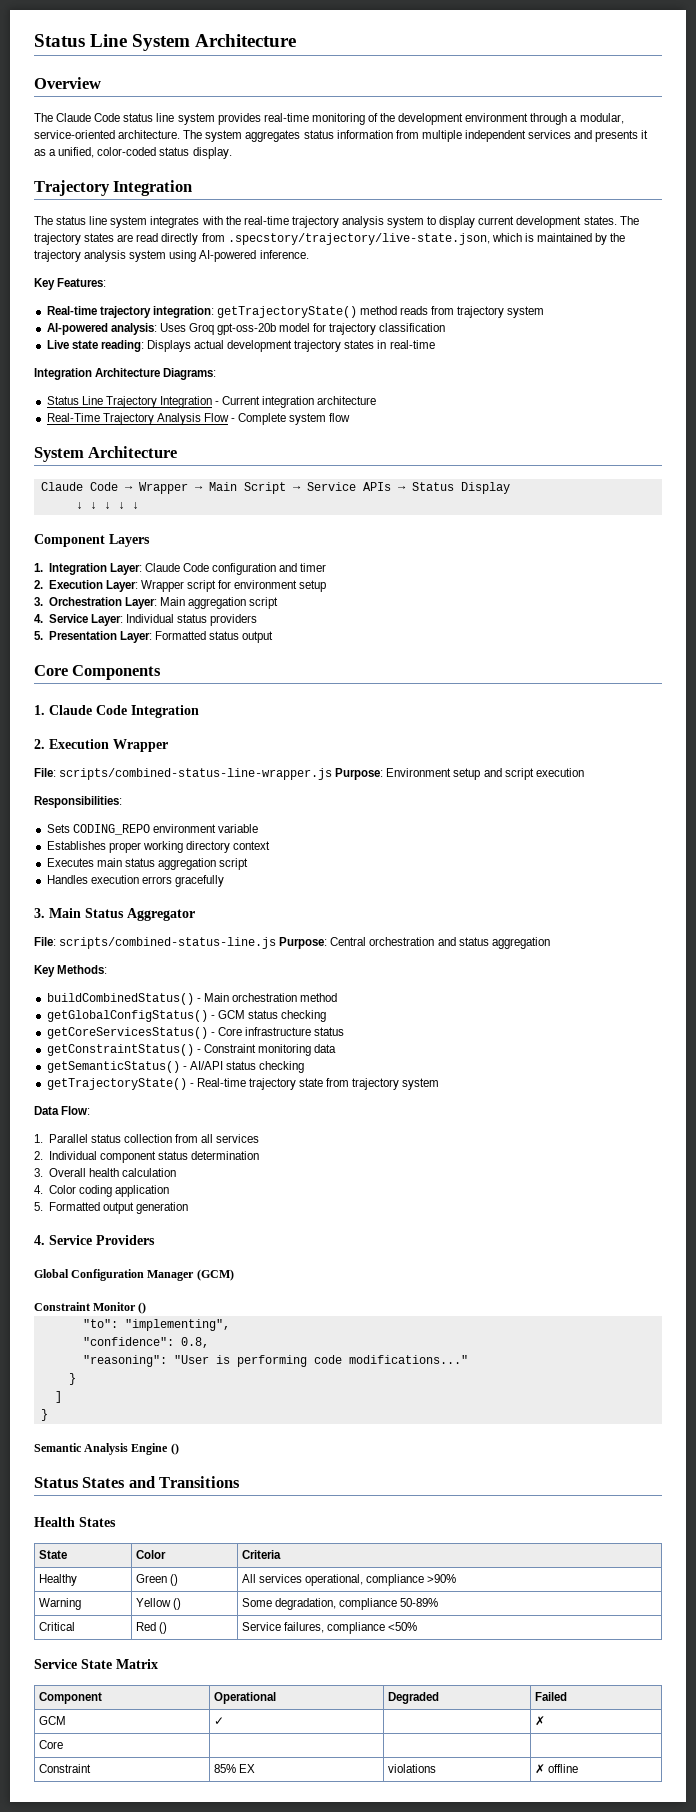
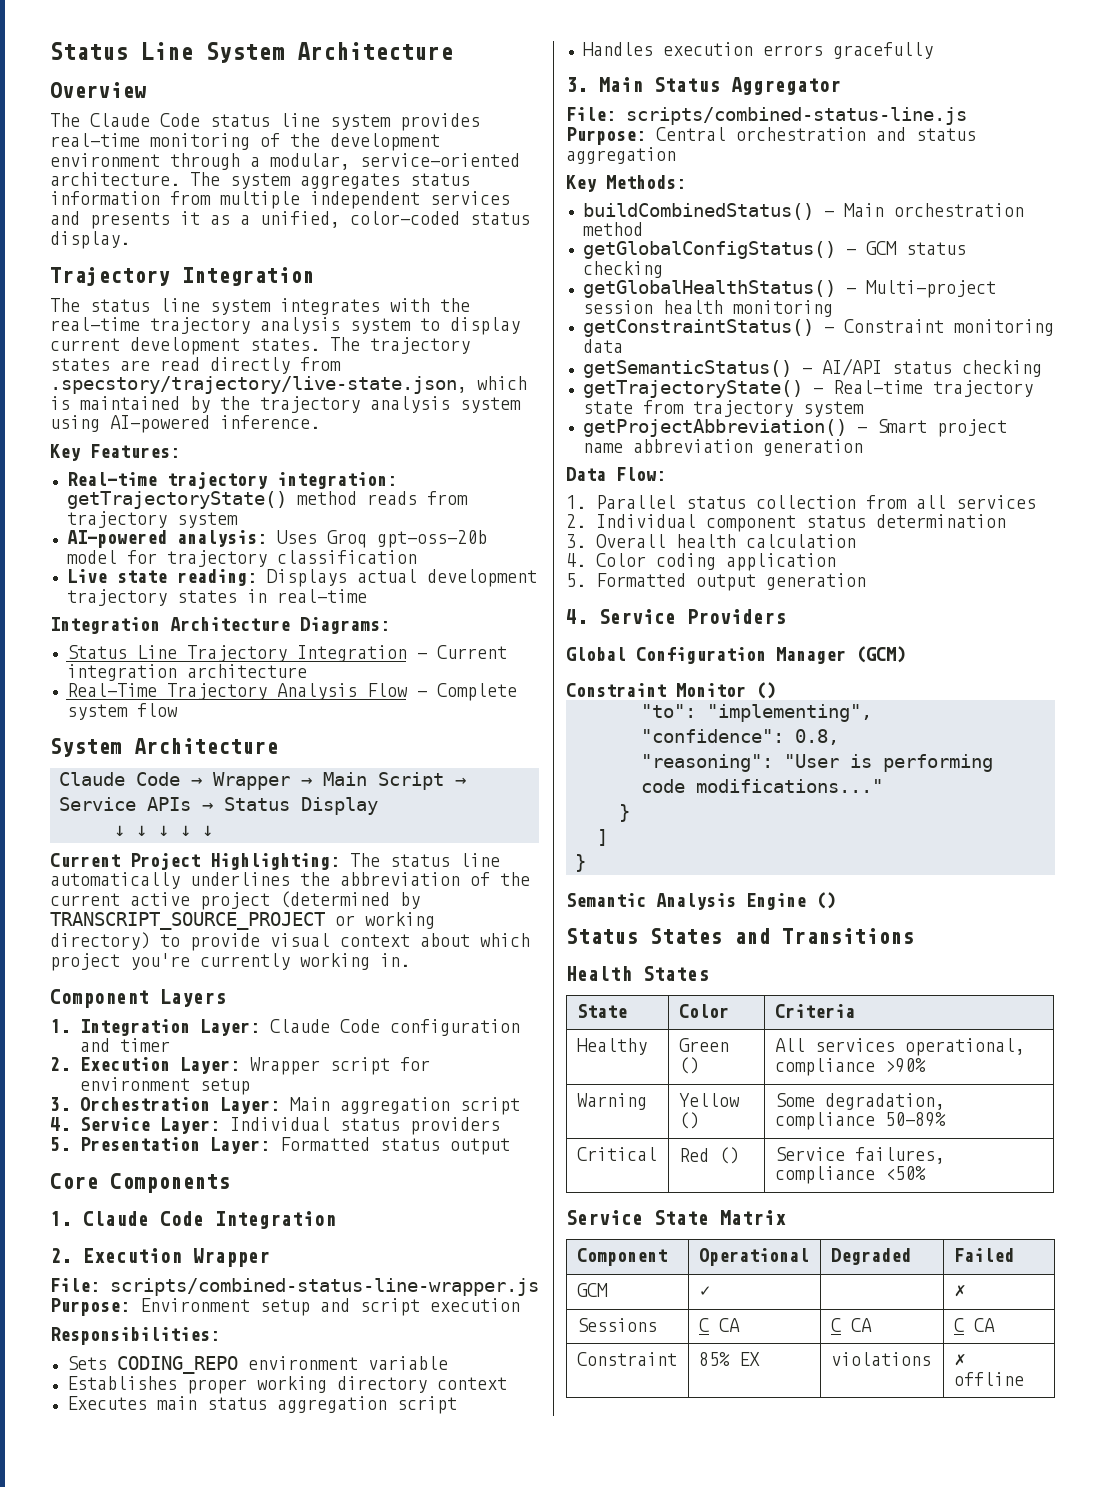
(139, 505) none -> [50,853,500,870] [50,872,530,889] [50,891,420,910] [50,912,435,930] [50,932,530,951] [50,953,410,971] // Current Project Highlighting: The status line automatically underlines the abbreviation of the current active project (determined by TRANSCRIPT_SOURCE_PROJECT or working directory) to provide visual context about which project you're currently working in.
[46,1027,345,1039] getCoreServicesStatus() - Core infrastructure status -> [582,280,996,298] [582,300,833,317] getGlobalHealthStatus() - Multi-project session health monitoring
(440, 1084) none -> [582,419,1007,437] [582,439,863,456] // getProjectAbbreviation() - Smart project name abbreviation generation
[38,1740,63,1749] Core | | | -> [576,1318,657,1332] [698,1318,740,1332] [830,1318,872,1332] [953,1318,995,1332] Sessions | C CA | C CA | C CA

